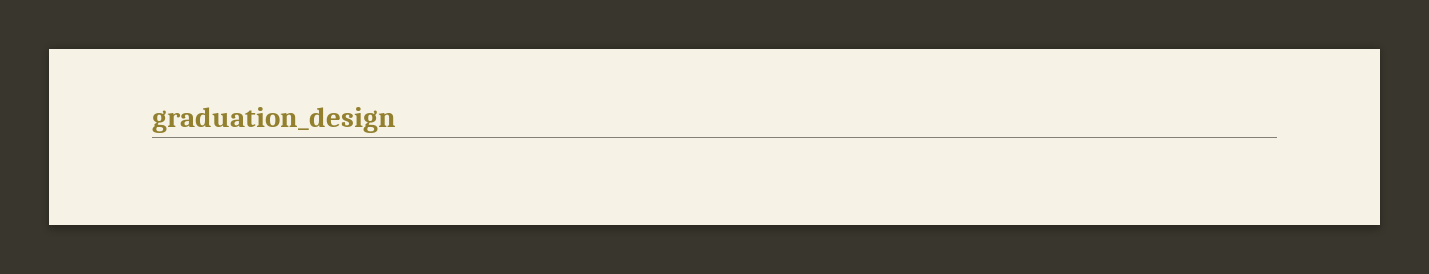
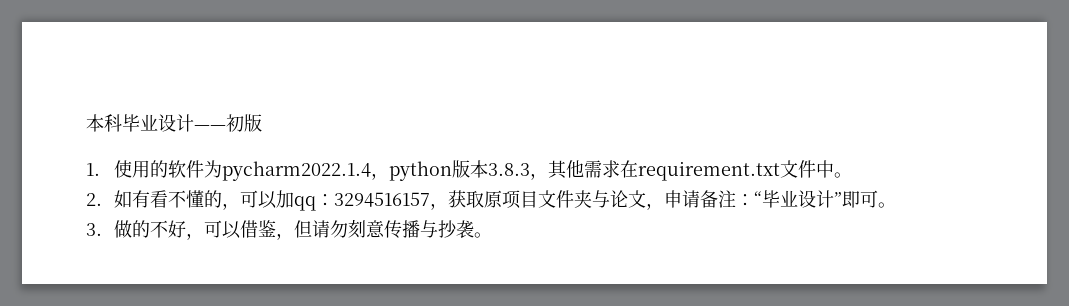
[152,107,396,133] graduation_design -> [86,114,262,132] [86,160,853,181] [86,190,897,211] [86,219,493,240] 本科毕业设计——初版 // 1.使用的软件为pycharm2022.1.4，python版本3.8.3，其他需求在requirement.txt文件中。 // 2.如有看不懂的，可以加qq：3294516157，获取原项目文件夹与论文，申请备注：“毕业设计”即可。 // 3.做的不好，可以借鉴，但请勿刻意传播与抄袭。

